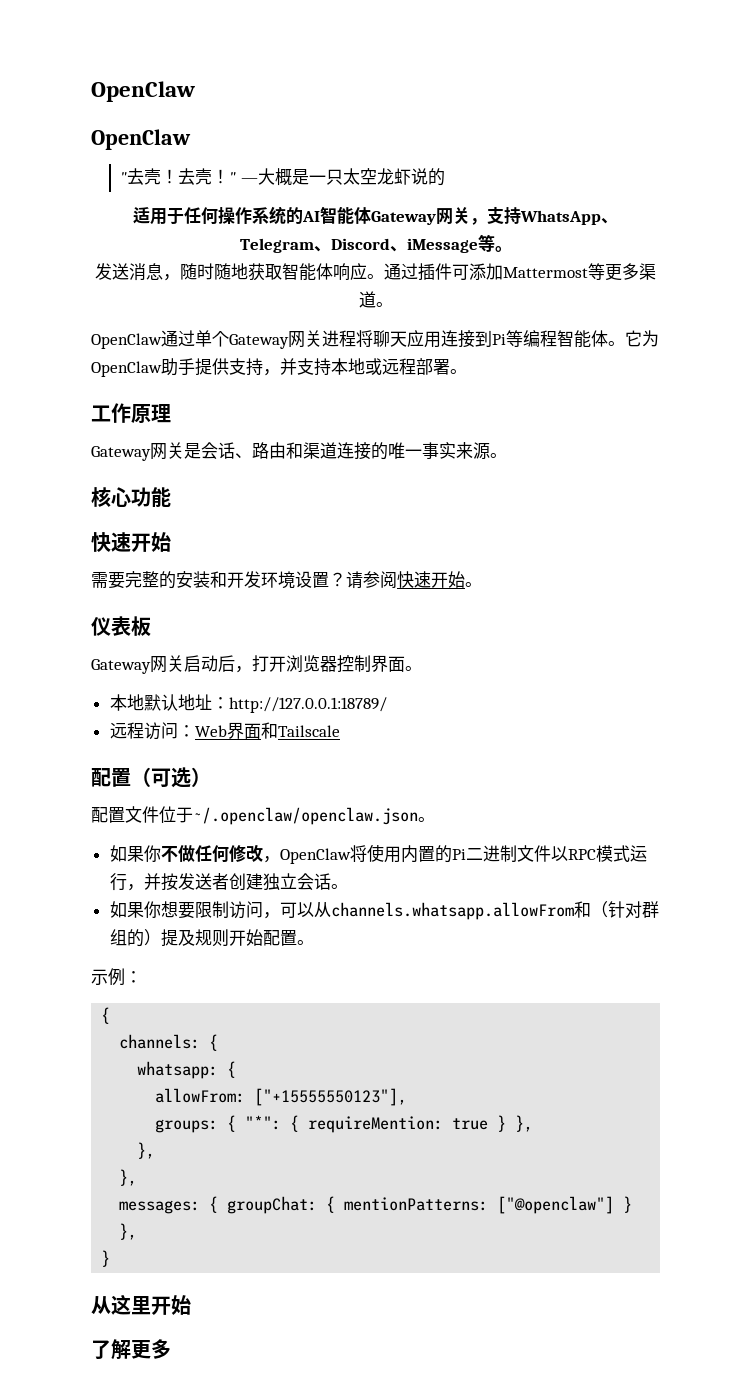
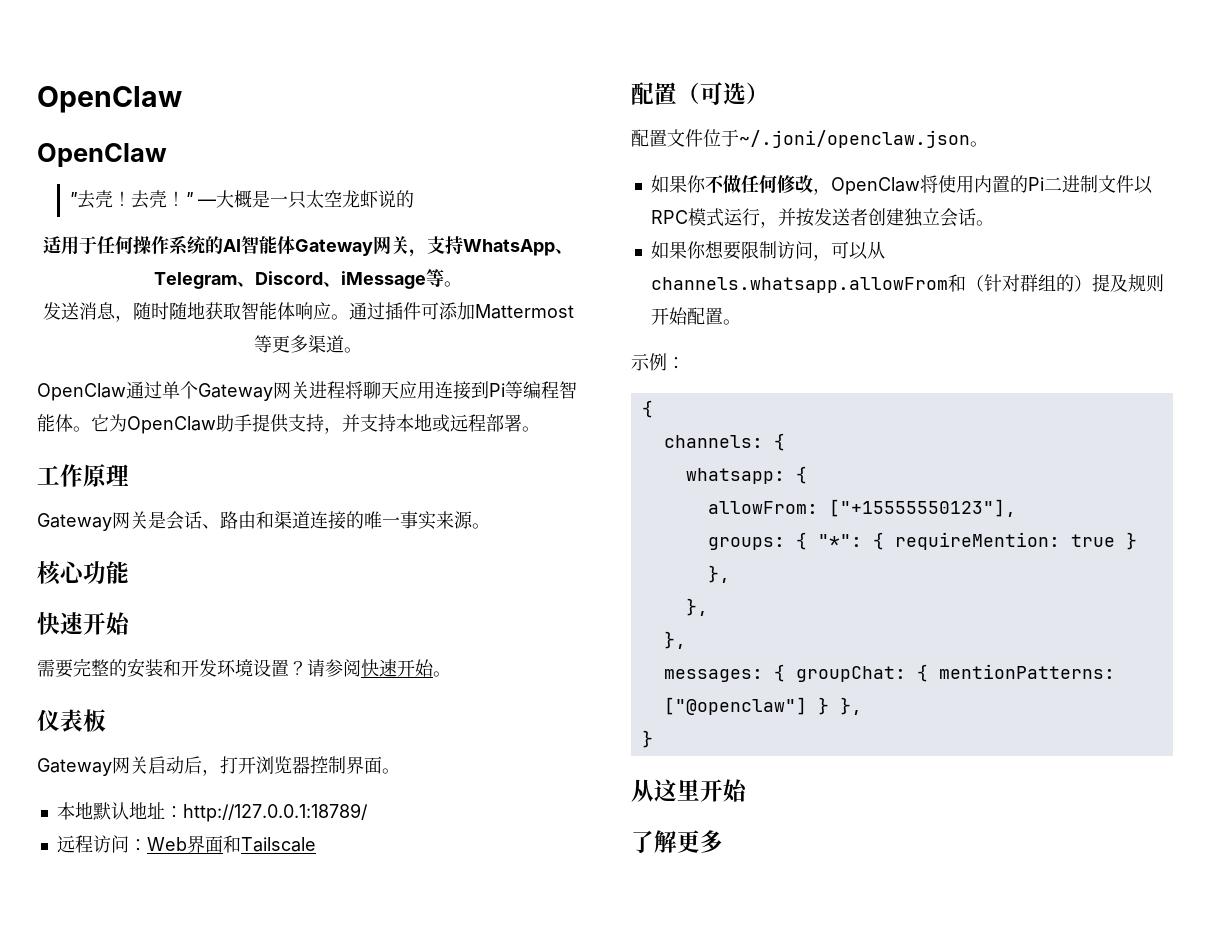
[193,807,418,825] ~/.openclaw/openclaw.json -> [739,130,970,148] ~/.joni/openclaw.json

